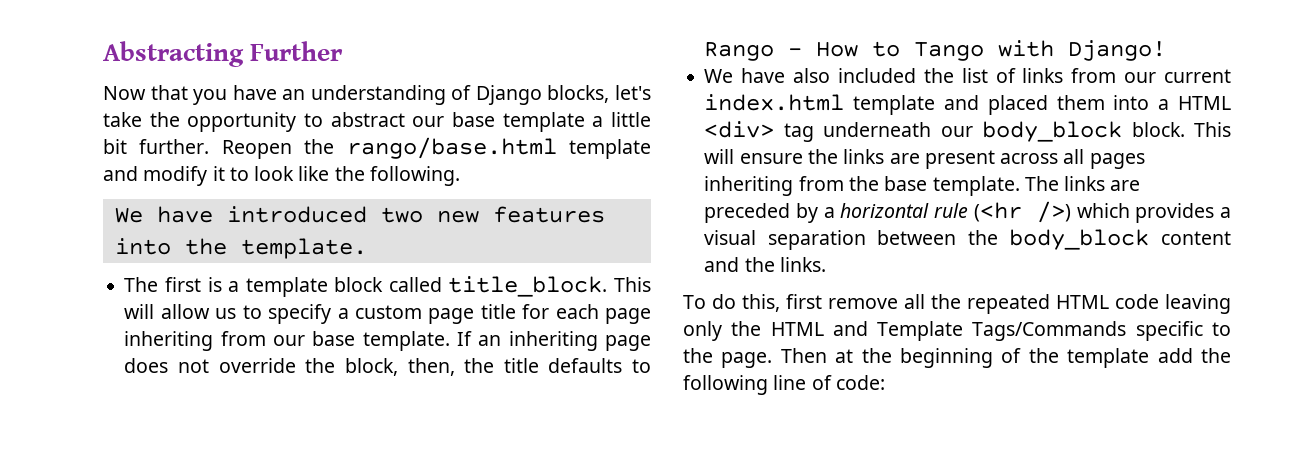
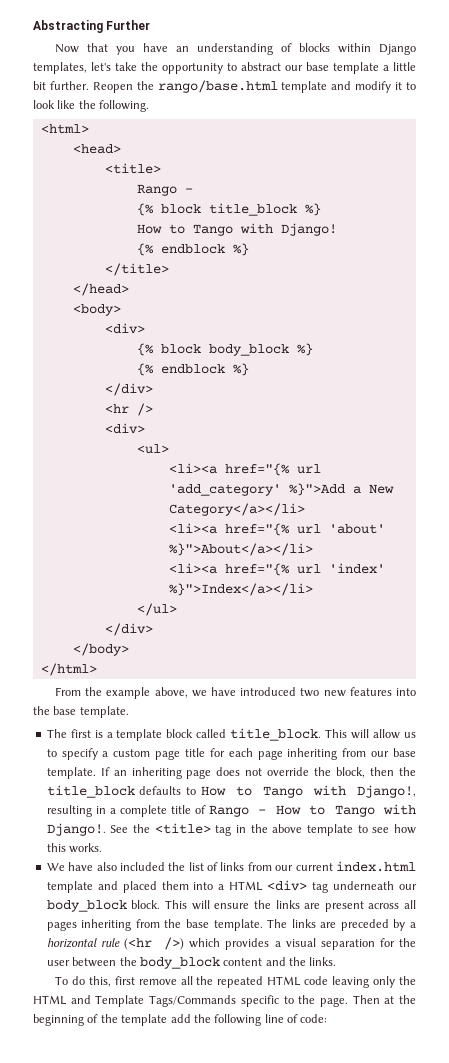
[475,85,610,105] Django blocks, -> [298,43,416,55] [33,62,87,74] blocks within Django templates,
[114,207,143,223] We -> [40,124,89,134] [72,144,121,154] [104,163,161,174] [136,184,193,196] [136,203,321,216] [136,223,337,236] [136,243,249,256] [104,263,169,276] [72,283,129,296] [72,304,121,316] [104,323,145,334] [136,343,313,356] [136,363,249,376] [104,383,153,396] [104,403,153,416] [104,423,145,434] [136,444,169,454] [168,463,321,476] [168,483,394,496] [168,503,305,516] [168,523,385,536] [168,543,313,556] [168,563,385,576] [168,583,313,596] [136,603,177,616] [104,623,153,636] [72,643,129,656] [40,663,97,676] [54,687,207,699] <html> // <head> // <title> // Rango - // {% block title_block %} // How to Tango with Django! // {% endblock %} // </title> // </head> // <body> // <div> // {% block body_block %} // {% endblock %} // </div> // <hr /> // <div> // <ul> // <li><a href="{% url 'add_category' %}">Add a New Category</a></li> // <li><a href="{% url 'about' %}">About</a></li> // <li><a href="{% url 'index' %}">Index</a></li> // </ul> // </div> // </body> // </html> // From the example above, we
(227, 246) none -> [53,706,77,715] base
[407,358,652,376] then, the title defaults to -> [370,767,417,776] [46,785,416,798] [46,805,206,817] then the title_block defaults to How to Tango with Django!, resulting in a complete title of
[1068,40,1167,61] Django! -> [46,823,417,836] [46,843,103,853] Django!. See the <title> tag in the above template to see how this works.
(866, 240) none -> [379,938,417,947] [46,960,70,966] for the user

